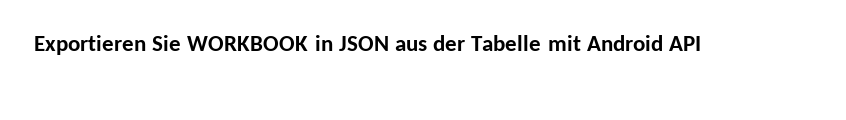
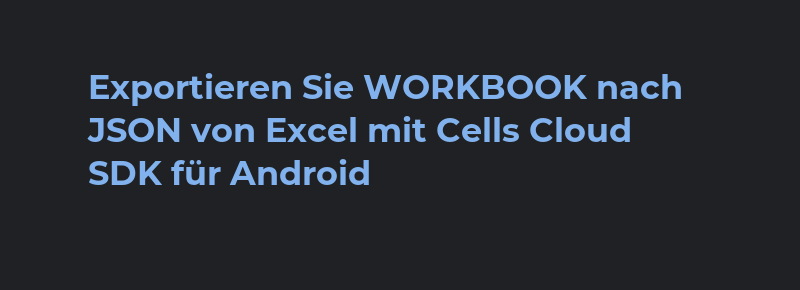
[314,35,702,51] in JSON aus der Tabelle mit Android API -> [596,74,684,99] [87,116,633,142] [88,159,372,185] nach JSON von Excel mit Cells Cloud SDK für Android

